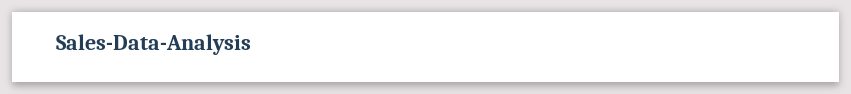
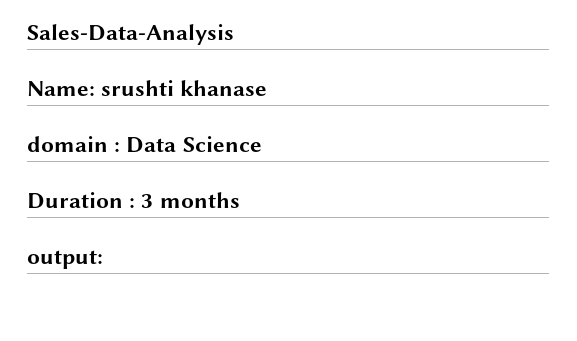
(251, 44) none -> [27,80,268,96] [27,136,262,153] [27,192,240,209] [27,250,103,269] // Name: srushti khanase // domain : Data Science // Duration : 3 months // output:

